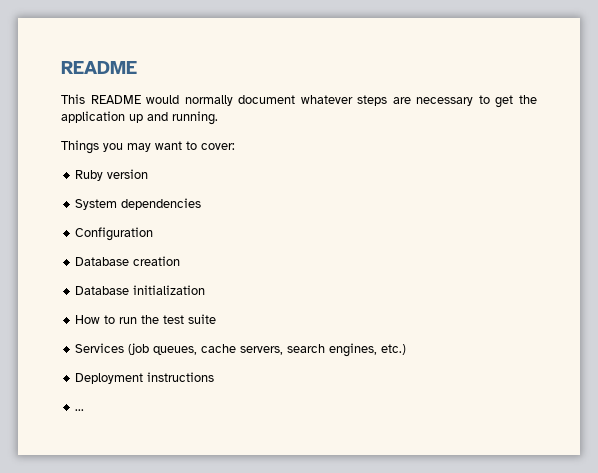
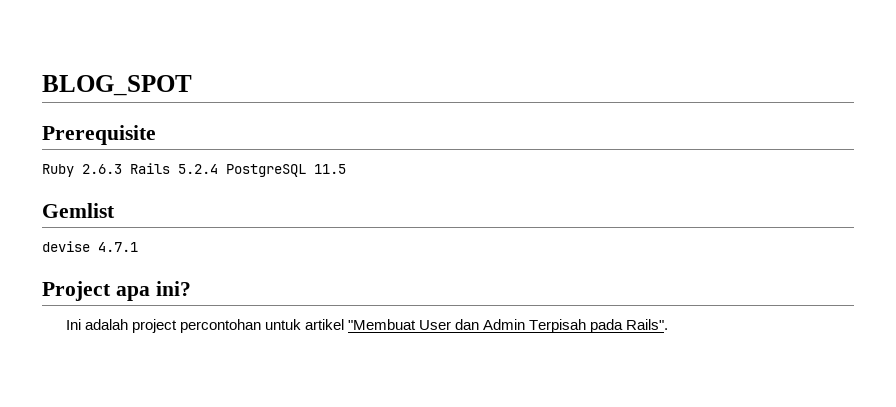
[61,61,137,74] [61,94,537,108] [61,111,218,125] [61,140,235,154] [75,169,149,181] [75,198,202,210] [75,227,154,241] [75,256,181,266] [75,285,206,295] [75,314,217,324] [75,343,407,357] [75,372,215,384] [75,409,85,411] README // This README would normally document whatever steps are necessary to get the application up and running. // Things you may want to cover: // Ruby version // System dependencies // Configuration // Database creation // Database initialization // How to run the test suite // Services (job queues, cache servers, search engines, etc.) // Deployment instructions // ... -> [42,75,192,96] [42,125,156,145] [42,163,346,177] [42,203,115,218] [42,241,138,252] [42,281,191,301] [65,319,669,333] BLOG_SPOT // Prerequisite // Ruby 2.6.3 Rails 5.2.4 PostgreSQL 11.5 // Gemlist // devise 4.7.1 // Project apa ini? // Ini adalah project percontohan untuk artikel "Membuat User dan Admin Terpisah pada Rails".

